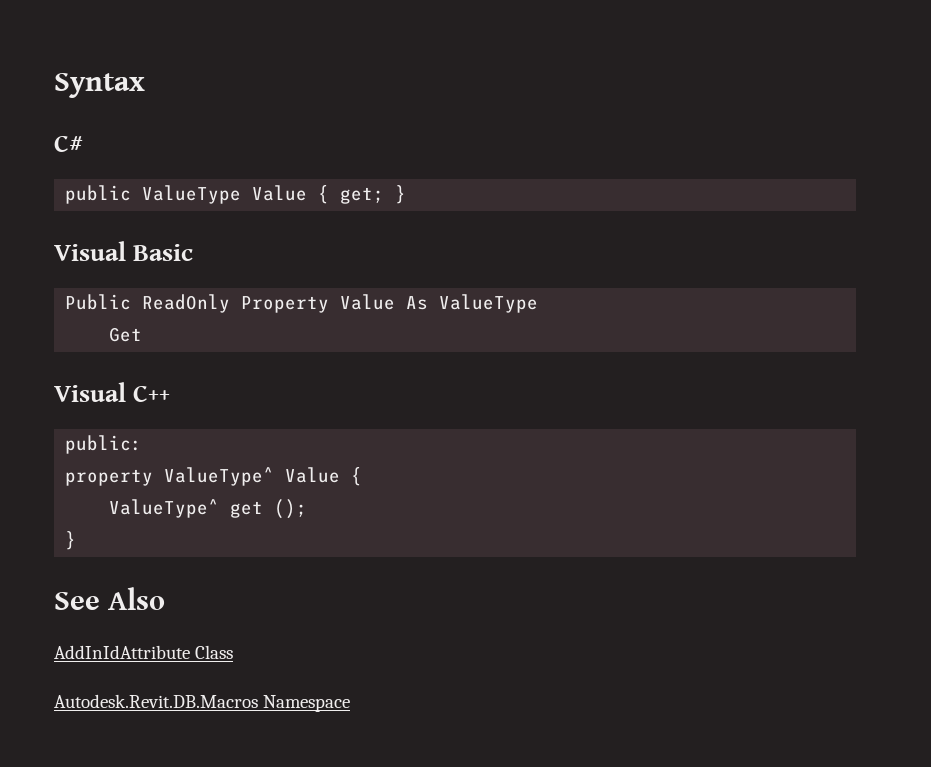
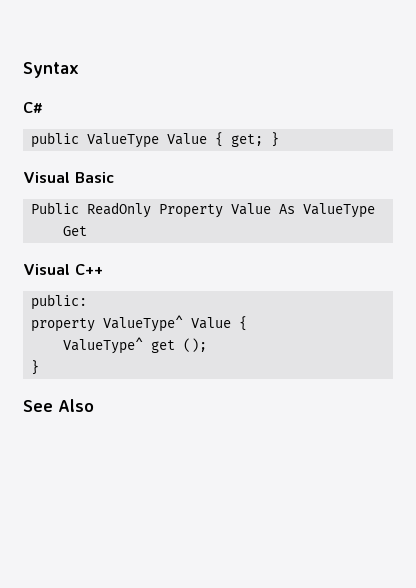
[54,645,234,659] [54,694,351,712] // AddInIdAttribute Class // Autodesk.Revit.DB.Macros Namespace -> (94, 405) none

